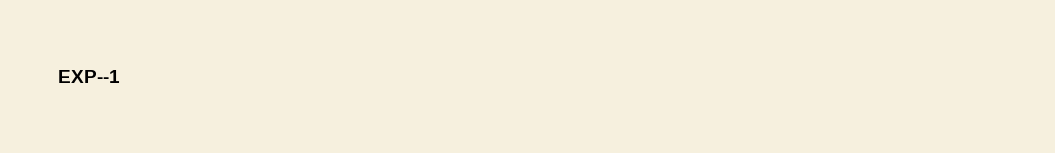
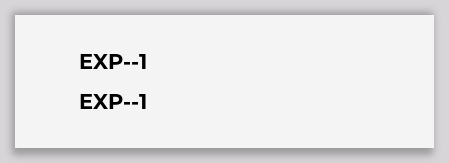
[58,70,120,83] EXP--1 -> [79,54,147,69] [79,94,147,109] EXP--1 // EXP--1

